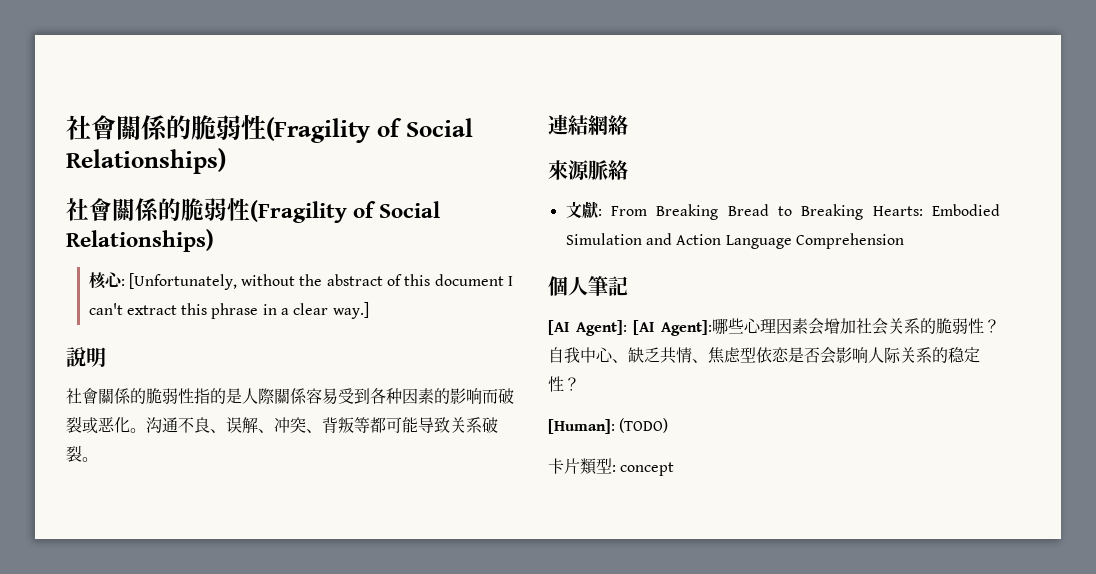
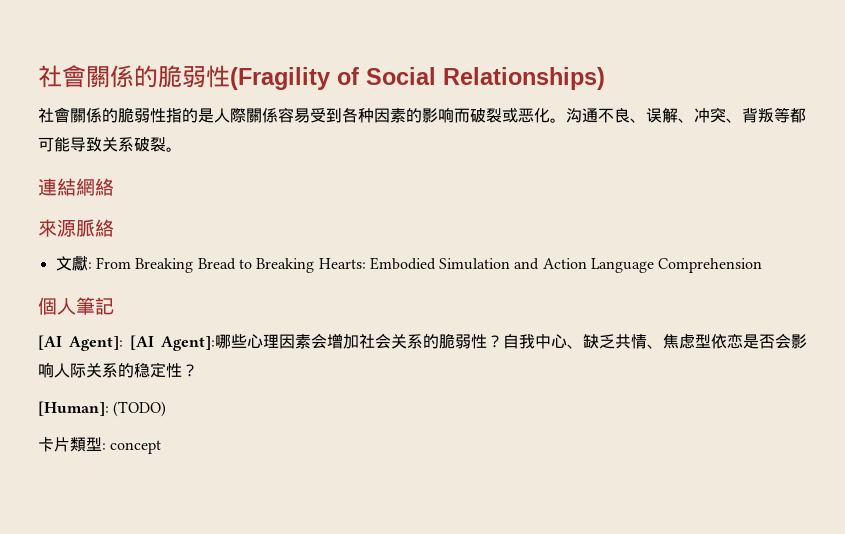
[66,114,473,143] [66,148,226,174] [66,198,441,223] [66,229,214,252] [88,272,514,290] [88,302,369,319] [66,346,106,367] 社會關係的脆弱性(Fragility of Social Relationships) // 社會關係的脆弱性(Fragility of Social Relationships) // 核心: [Unfortunately, without the abstract of this document I can't extract this phrase in a clear way.] // 說明 -> [38,65,605,90] 社會關係的脆弱性(Fragility of Social Relationships)

